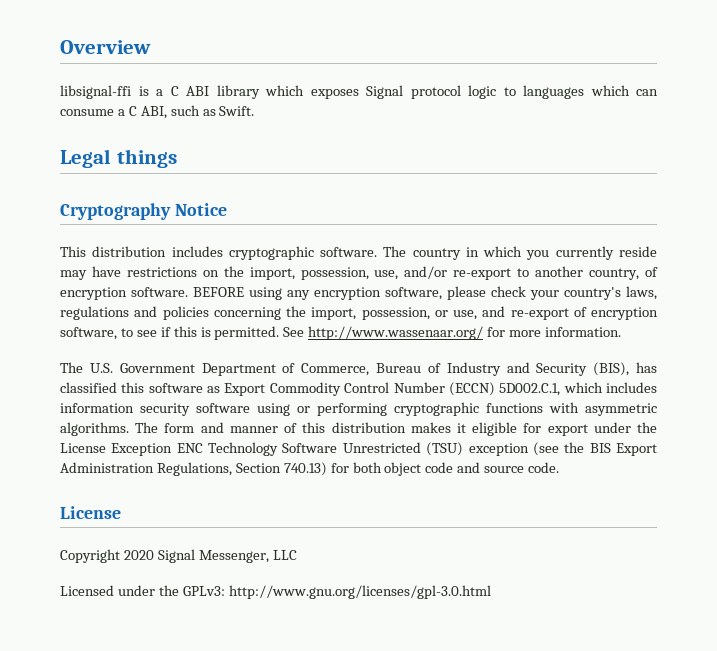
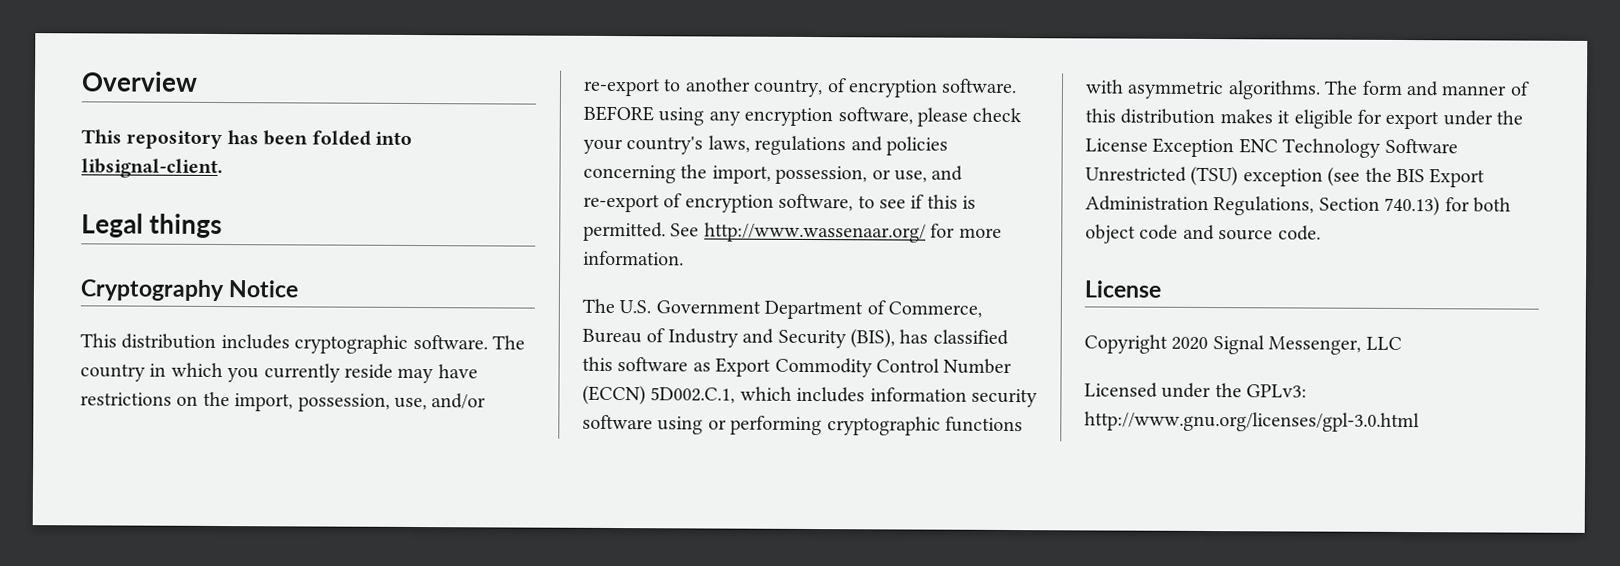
[60,85,658,99] [60,105,255,119] libsignal-ffi is a C ABI library which exposes Signal protocol logic to languages which can consume a C ABI, such as Swift. -> [81,129,412,150] [81,158,223,179] This repository has been folded into libsignal-client.

